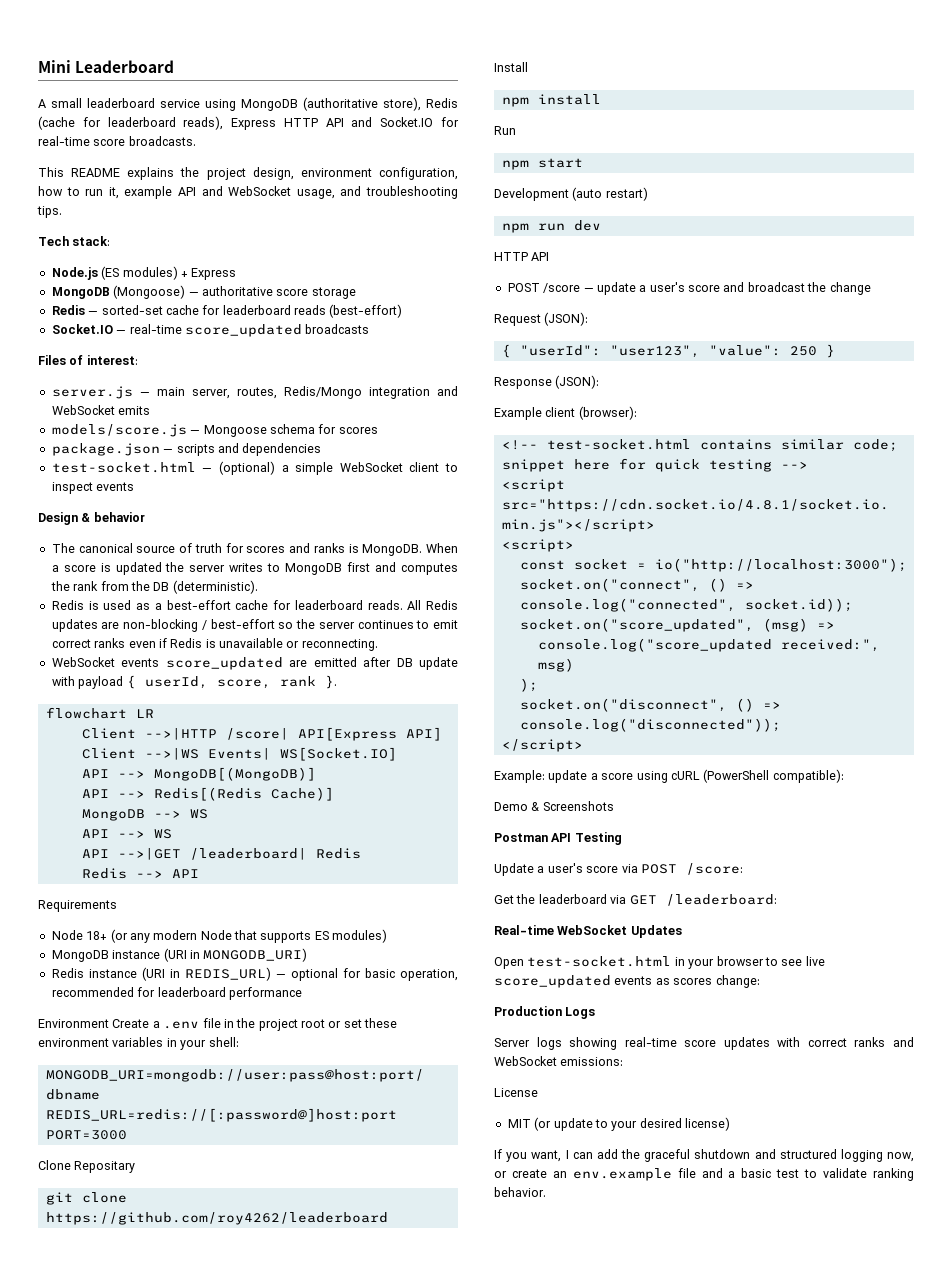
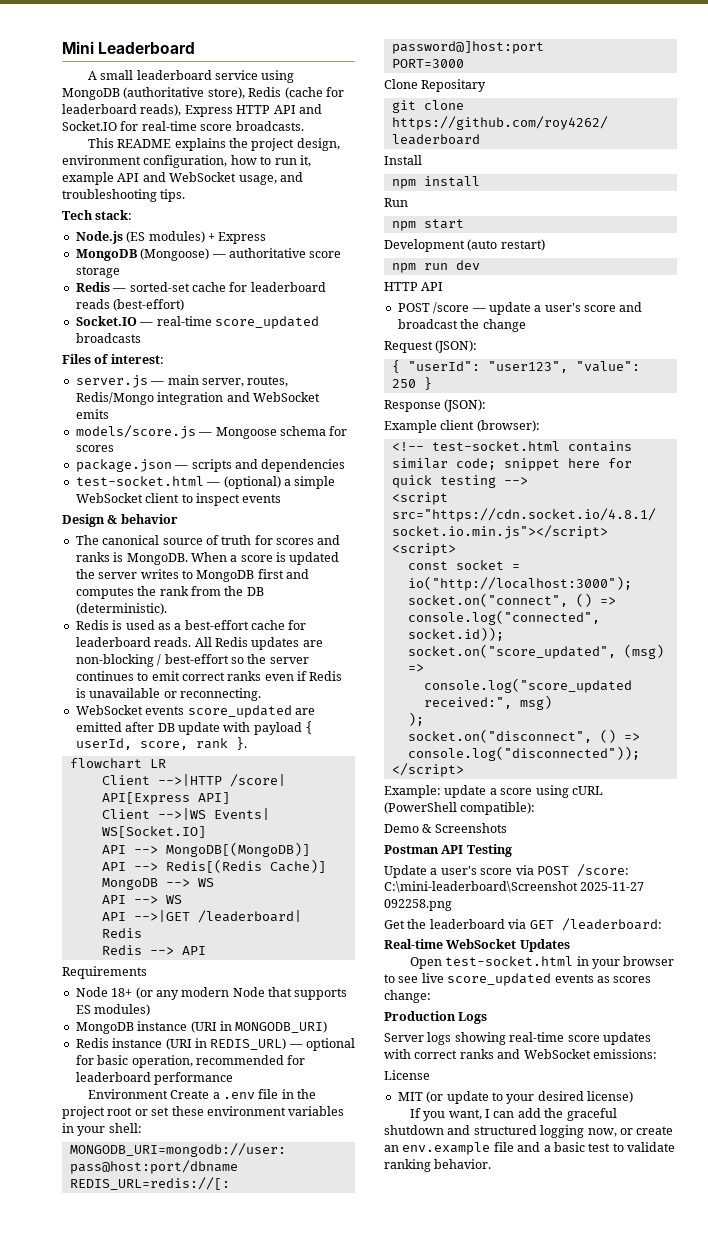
(743, 869) none -> [384,881,645,893] [384,899,452,911] C:\mini-leaderboard\Screenshot 2025-11-27 092258.png

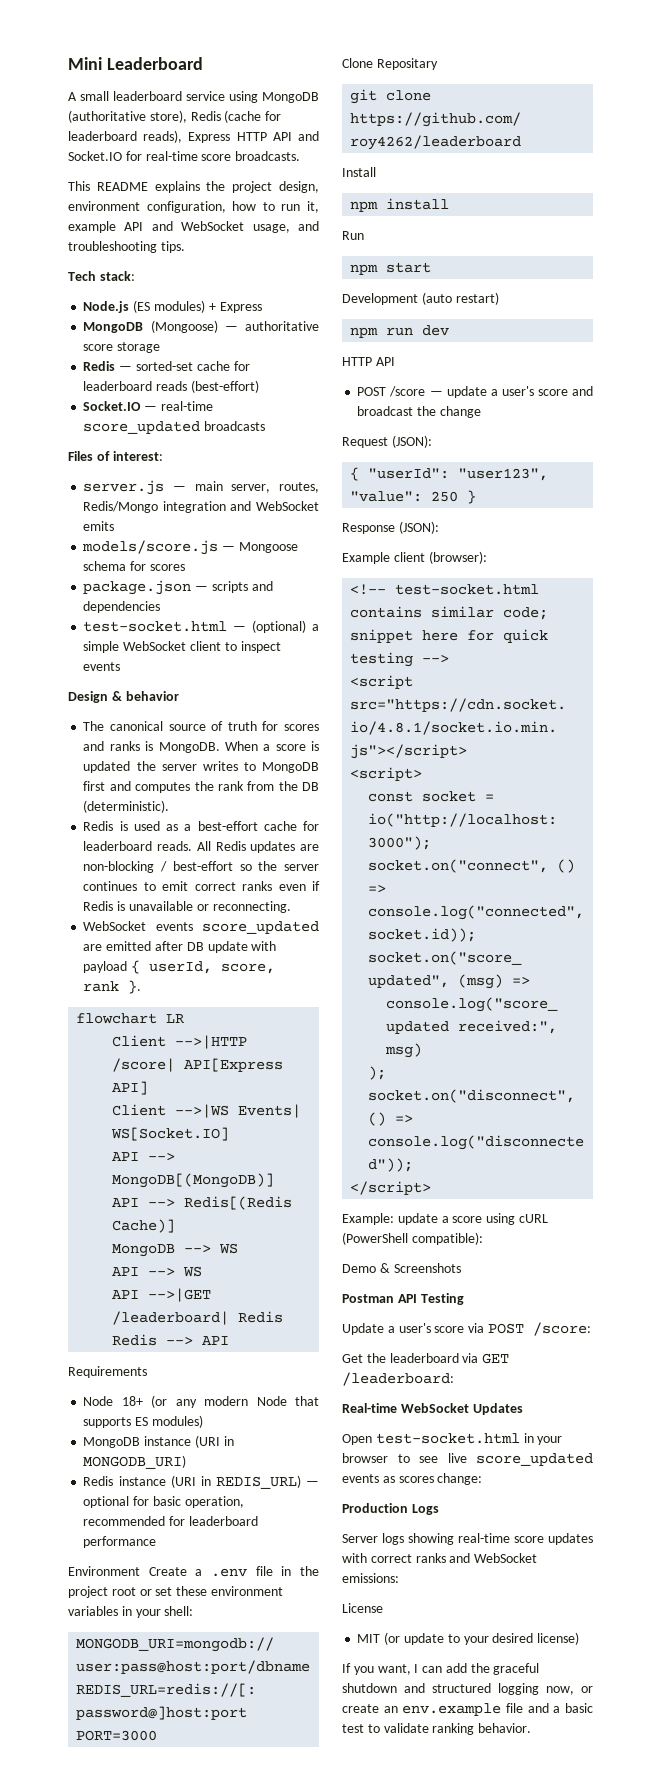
[384,881,645,893] [384,899,452,911] C:\mini-leaderboard\Screenshot 2025-11-27 092258.png -> (591, 1329) none

